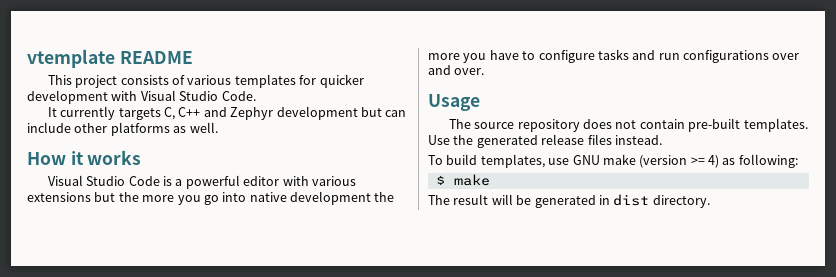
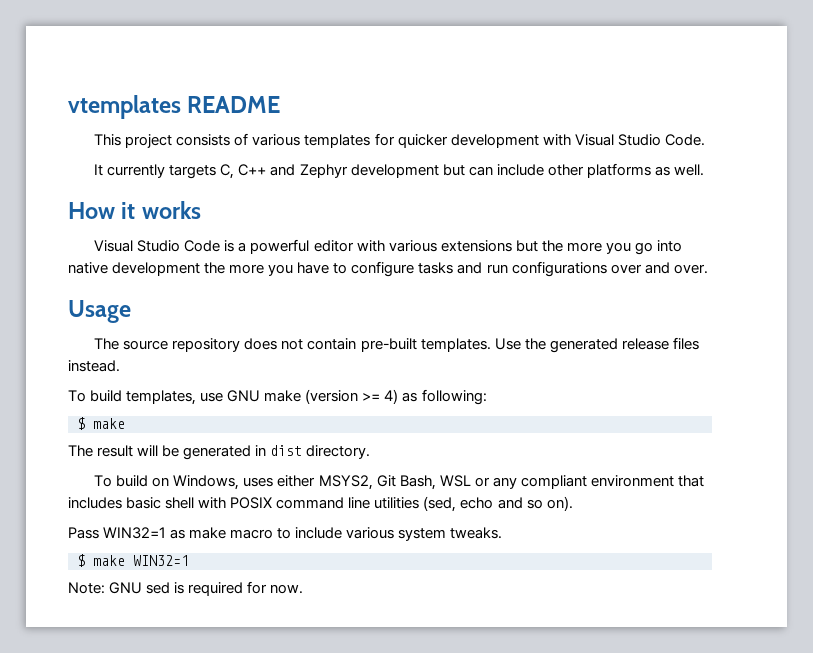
[27,49,115,68] vtemplate -> [68,95,181,119] vtemplates
(710, 201) none -> [94,475,704,490] [68,496,573,512] [68,527,503,541] [77,554,189,567] [68,581,304,596] // To build on Windows, uses either MSYS2, Git Bash, WSL or any compliant environment that includes basic shell with POSIX command line utilities (sed, echo and so on). // Pass WIN32=1 as make macro to include various system tweaks. // $ make WIN32=1 // Note: GNU sed is required for now.

